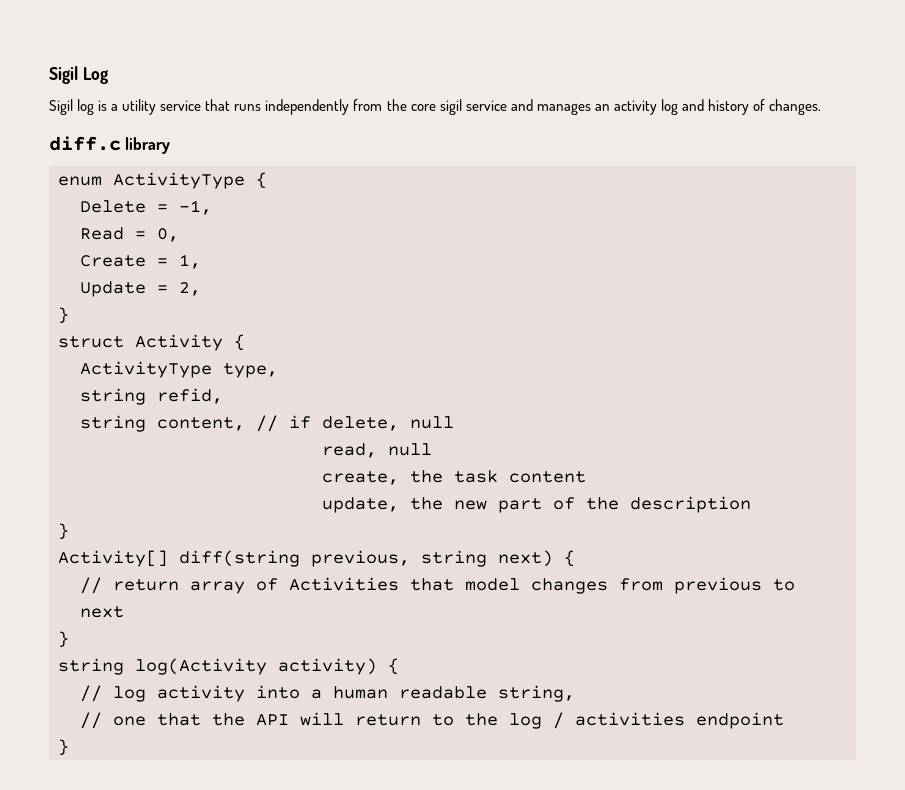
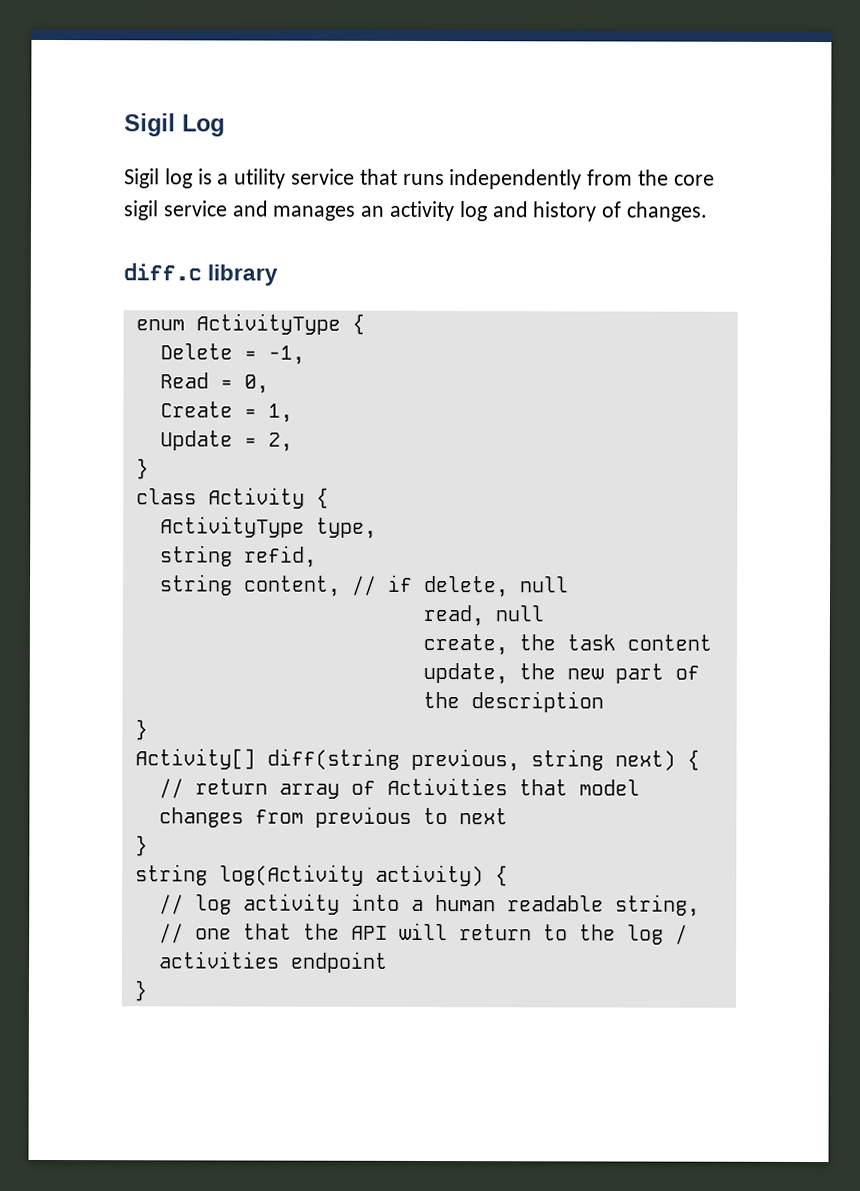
[58,336,124,348] struct -> [135,488,197,505] class

